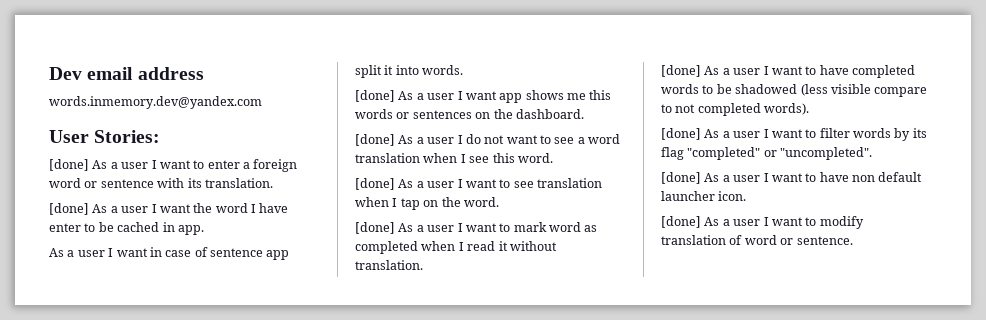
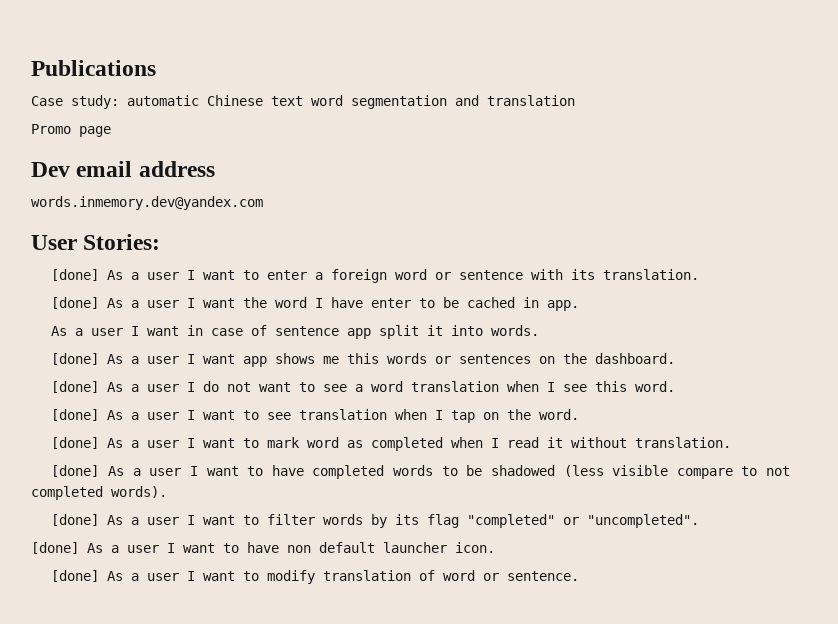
(49, 73) none -> [31,60,156,76] [31,95,575,109] [31,124,111,137] Publications // Case study: automatic Chinese text word segmentation and translation // Promo page //

